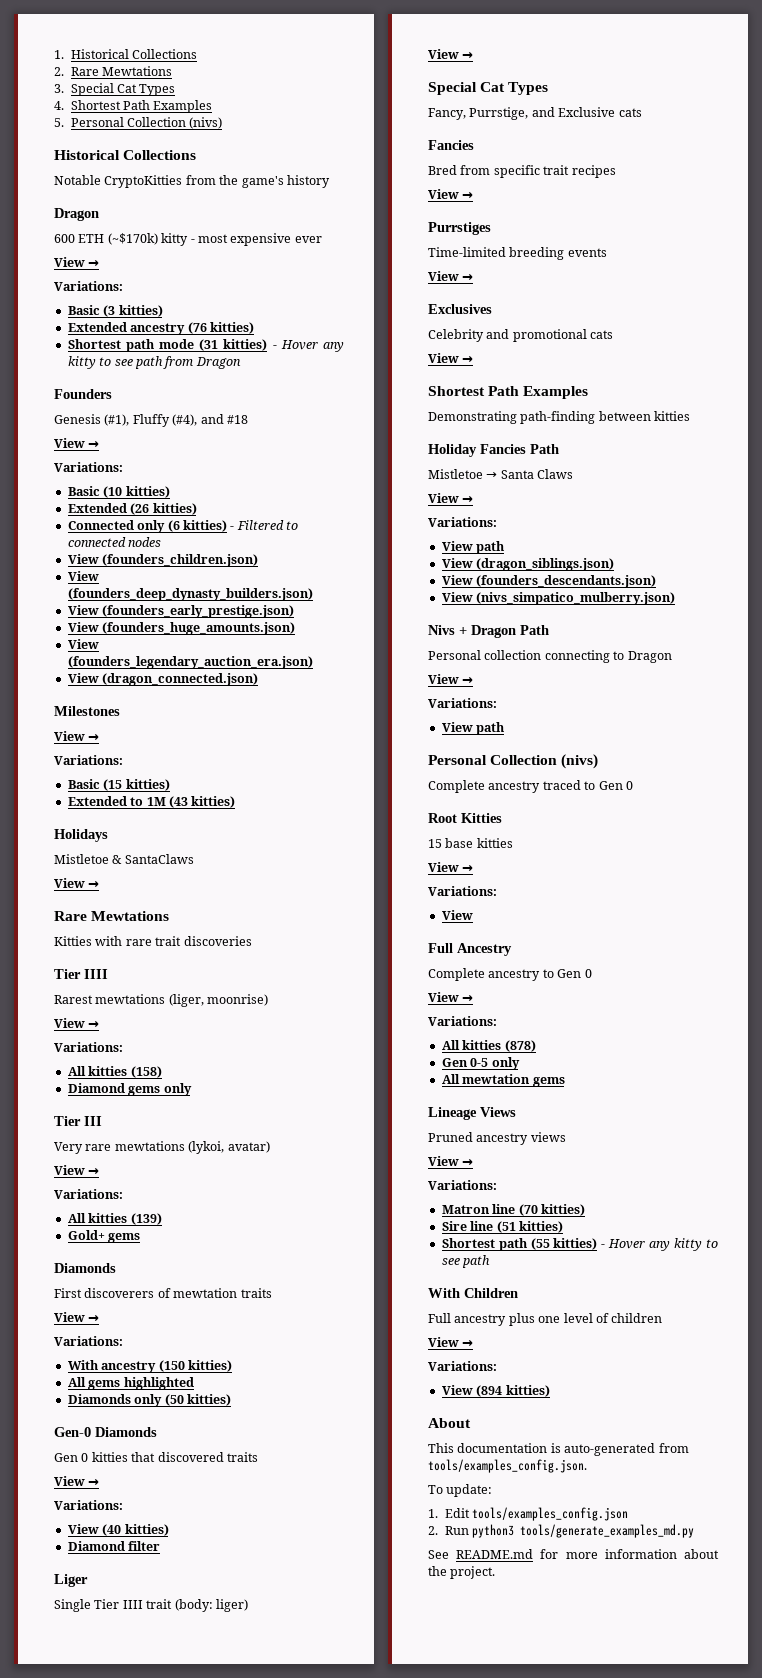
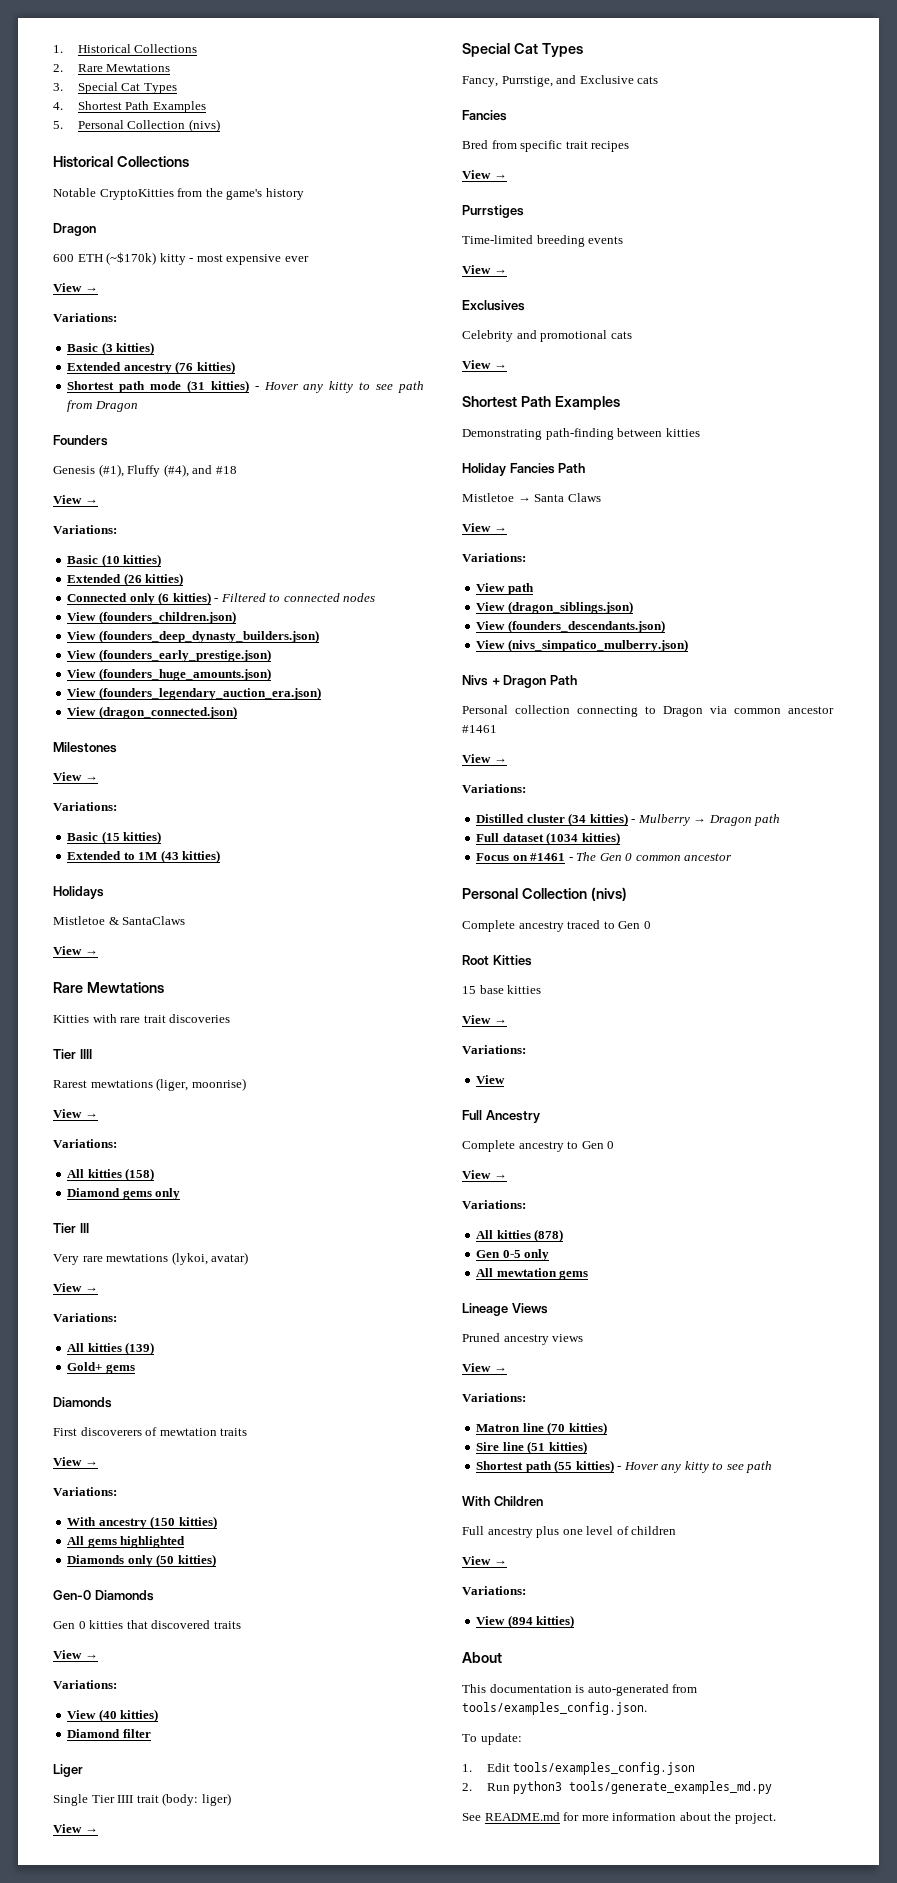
[428,674,474,684] [428,698,497,708] [441,722,506,735] // View → // Variations: // View path -> [710,706,834,714] [462,725,497,733] [462,754,507,763] [462,784,526,793] [476,813,781,826] [476,832,620,845] [476,852,733,861] via common ancestor #1461 // View → // Variations: // Distilled cluster (34 kitties) - Mulberry → Dragon path // Full dataset (1034 kitties) // Focus on #1461 - The Gen 0 common ancestor

